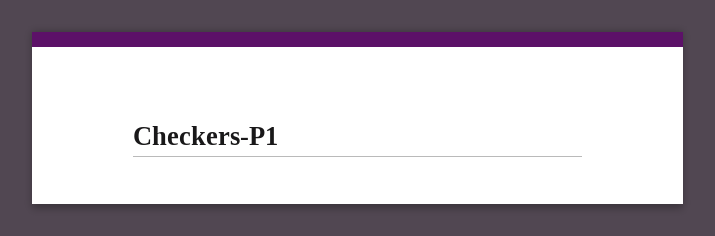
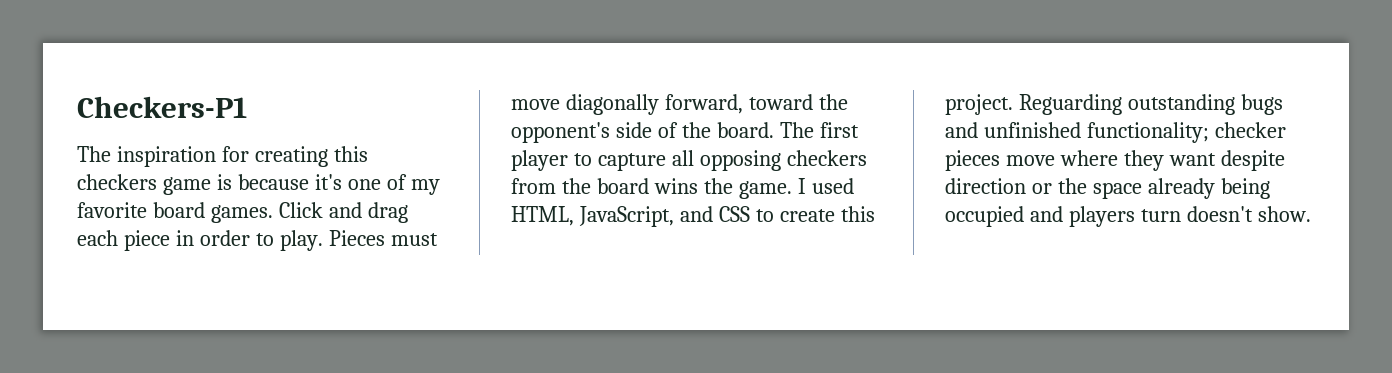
(278, 135) none -> [77,146,368,167] [77,174,440,195] [77,202,408,223] [77,230,438,251] [511,94,848,115] [511,122,859,143] [511,150,867,171] [511,178,854,199] [511,206,875,227] [945,94,1283,115] [945,122,1286,143] [945,150,1285,171] [945,178,1270,199] [945,206,1311,227] // The inspiration for creating this checkers game is because it's one of my favorite board games. Click and drag each piece in order to play. Pieces must move diagonally forward, toward the opponent's side of the board. The first player to capture all opposing checkers from the board wins the game. I used HTML, JavaScript, and CSS to create this project. Reguarding outstanding bugs and unfinished functionality; checker pieces move where they want despite direction or the space already being occupied and players turn doesn't show.

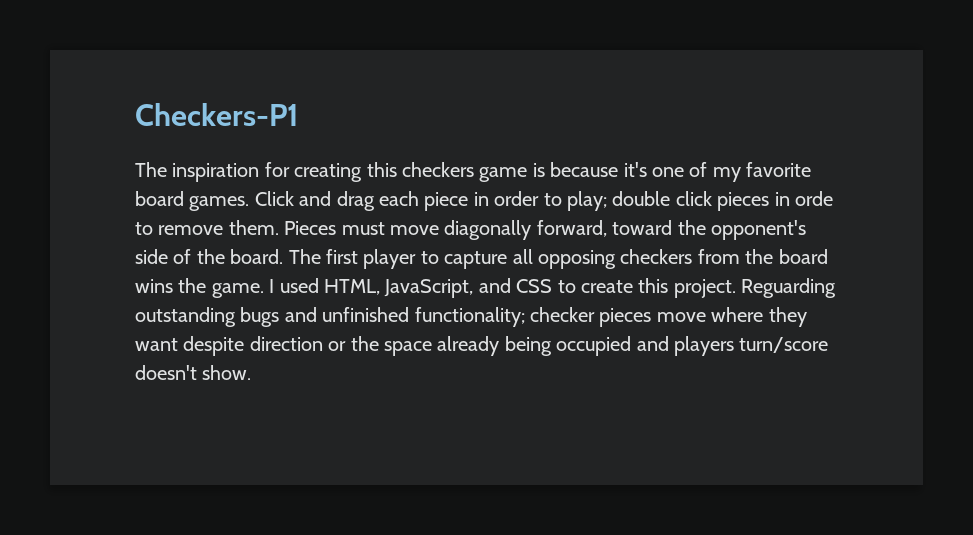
[279,230,323,251] play. -> [566,191,833,211] [135,220,279,235] play; double click pieces in orde to remove them.
[1140,209,1181,222] turn -> [739,337,829,353] turn/score

